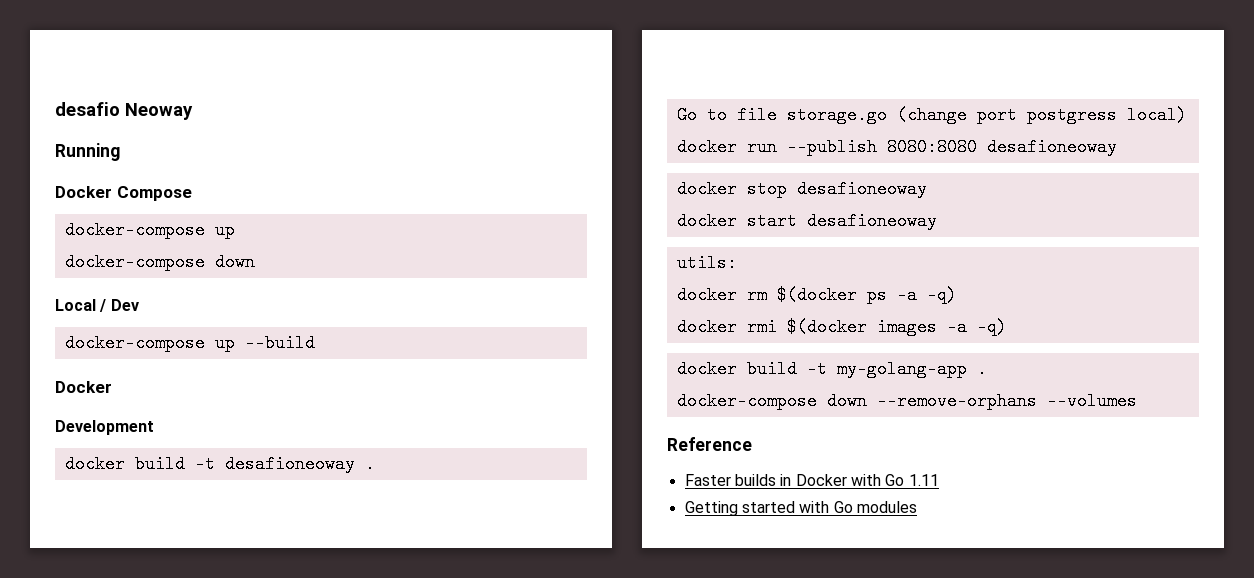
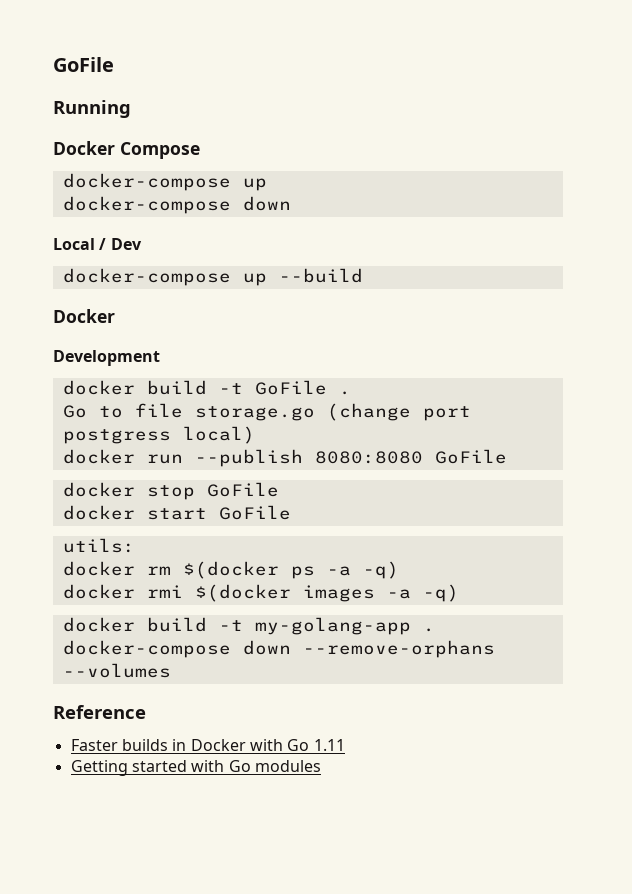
[55,102,193,120] desafio Neoway -> [53,57,114,72] GoFile
[224,455,355,473] desafioneoway -> [254,380,327,395] GoFile
[986,138,1117,156] desafioneoway -> [434,449,507,464] GoFile
[796,180,927,198] desafioneoway -> [206,482,279,497] GoFile
[806,212,937,230] desafioneoway -> [218,505,291,520] GoFile

